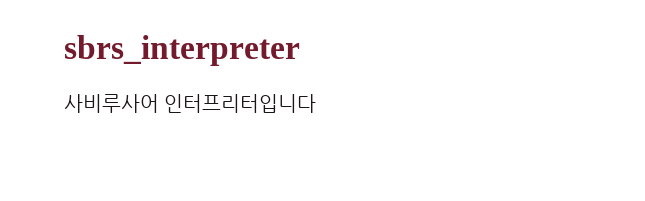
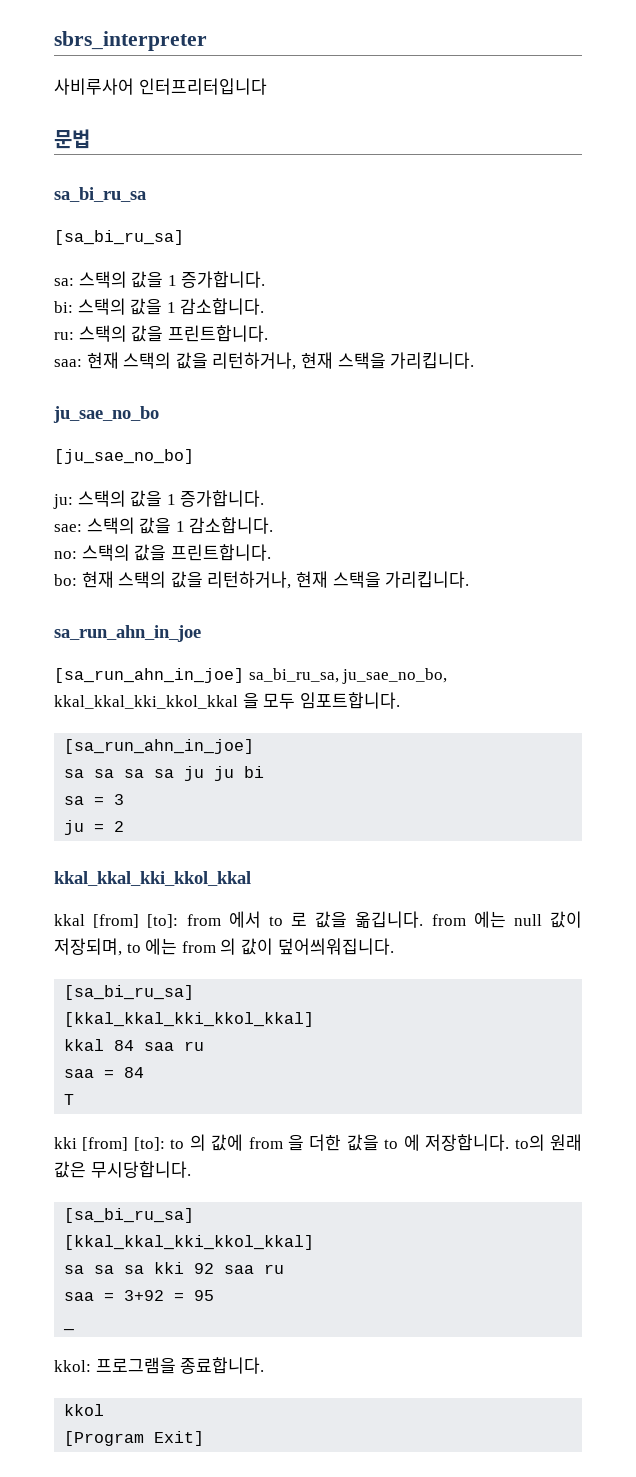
(317, 103) none -> [54,129,90,149] [54,187,146,202] [54,230,184,245] [54,271,266,288] [54,298,265,315] [54,325,268,342] [54,352,475,370] [53,406,159,423] [54,449,194,464] [53,490,265,509] [54,517,274,534] [54,544,271,561] [54,571,470,589] [54,625,201,642] [54,668,448,684] [54,692,400,709] [64,739,255,754] [64,766,265,781] [64,794,125,805] [64,820,125,835] [54,871,251,886] [54,911,582,928] [54,938,394,956] [64,985,195,1000] [64,1012,315,1027] [64,1039,205,1051] [64,1067,145,1078] [64,1094,75,1105] [54,1134,582,1151] [54,1161,191,1178] [64,1208,195,1223] [64,1235,315,1250] [64,1262,285,1274] [64,1290,215,1301] [63,1328,75,1331] [54,1357,265,1374] [64,1404,105,1416] [64,1431,205,1446] // 문법 // sa_bi_ru_sa // [sa_bi_ru_sa] // sa: 스택의 값을 1 증가합니다. // bi: 스택의 값을 1 감소합니다. // ru: 스택의 값을 프린트합니다. // saa: 현재 스택의 값을 리턴하거나, 현재 스택을 가리킵니다. // ju_sae_no_bo // [ju_sae_no_bo] // ju: 스택의 값을 1 증가합니다. // sae: 스택의 값을 1 감소합니다. // no: 스택의 값을 프린트합니다. // bo: 현재 스택의 값을 리턴하거나, 현재 스택을 가리킵니다. // sa_run_ahn_in_joe // [sa_run_ahn_in_joe] sa_bi_ru_sa, ju_sae_no_bo, kkal_kkal_kki_kkol_kkal 을 모두 임포트합니다. // [sa_run_ahn_in_joe] // sa sa sa sa ju ju bi // sa = 3 // ju = 2 // kkal_kkal_kki_kkol_kkal // kkal [from] [to]: from 에서 to 로 값을 옮깁니다. from 에는 null 값이 저장되며, to 에는 from 의 값이 덮어씌워집니다. // [sa_bi_ru_sa] // [kkal_kkal_kki_kkol_kkal] // kkal 84 saa ru // saa = 84 // T // kki [from] [to]: to 의 값에 from 을 더한 값을 to 에 저장합니다. to의 원래 값은 무시당합니다. // [sa_bi_ru_sa] // [kkal_kkal_kki_kkol_kkal] // sa sa sa kki 92 saa ru // saa = 3+92 = 95 // _ // kkol: 프로그램을 종료합니다. // kkol // [Program Exit]

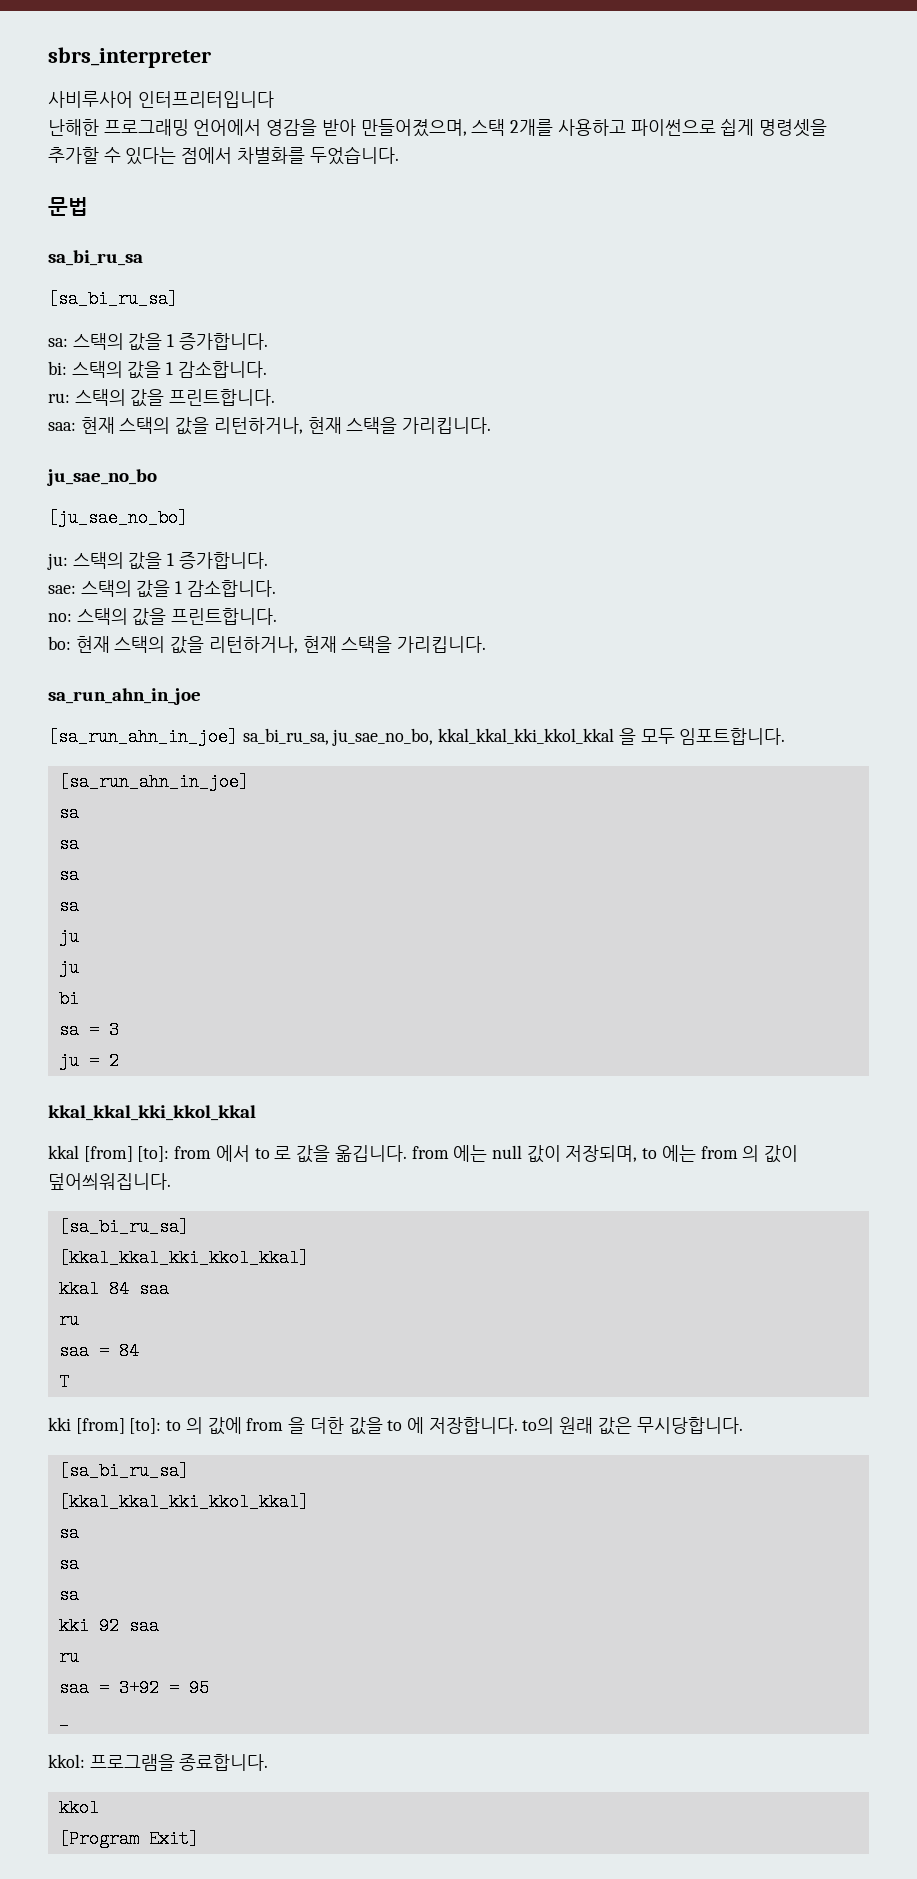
(267, 86) none -> [48,119,827,137] [48,146,399,165] // 난해한 프로그래밍 언어에서 영감을 받아 만들어졌으며, 스택 2개를 사용하고 파이썬으로 쉽게 명령셋을 추가할 수 있다는 점에서 차별화를 두었습니다.
[94,766,235,781] sa sa sa ju ju -> [58,835,79,853] [58,866,79,884] [58,897,79,915] [58,928,79,946] [58,959,79,977] // sa // sa // sa // ju // ju //
(175, 1046) none -> (169, 1289) //
[94,1265,145,1274] sa sa -> [58,1555,79,1573] [58,1586,79,1604] // sa // sa //
(255, 1269) none -> (159, 1626) //

